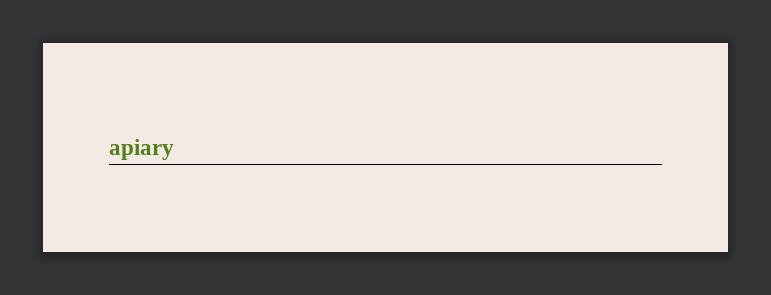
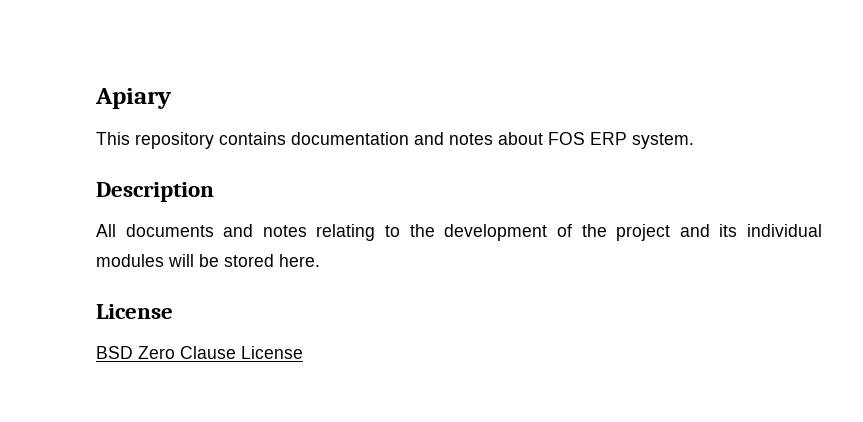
[109,139,174,160] apiary -> [95,88,172,109] [96,132,694,149] [96,182,214,202] [96,224,823,241] [96,254,320,267] [96,304,173,319] [96,346,303,359] Apiary // This repository contains documentation and notes about FOS ERP system. // Description // All documents and notes relating to the development of the project and its individual modules will be stored here. // License // BSD Zero Clause License

